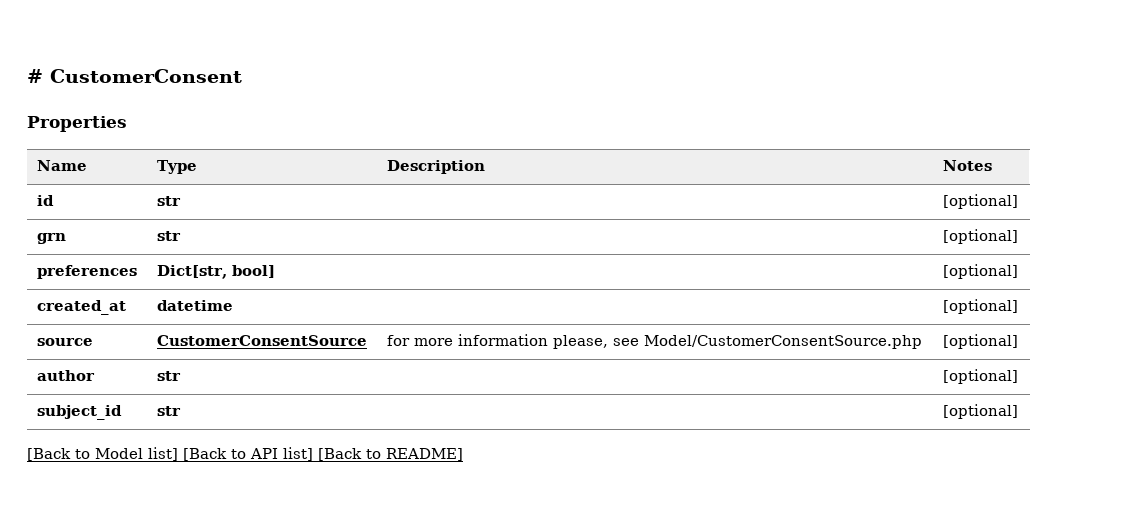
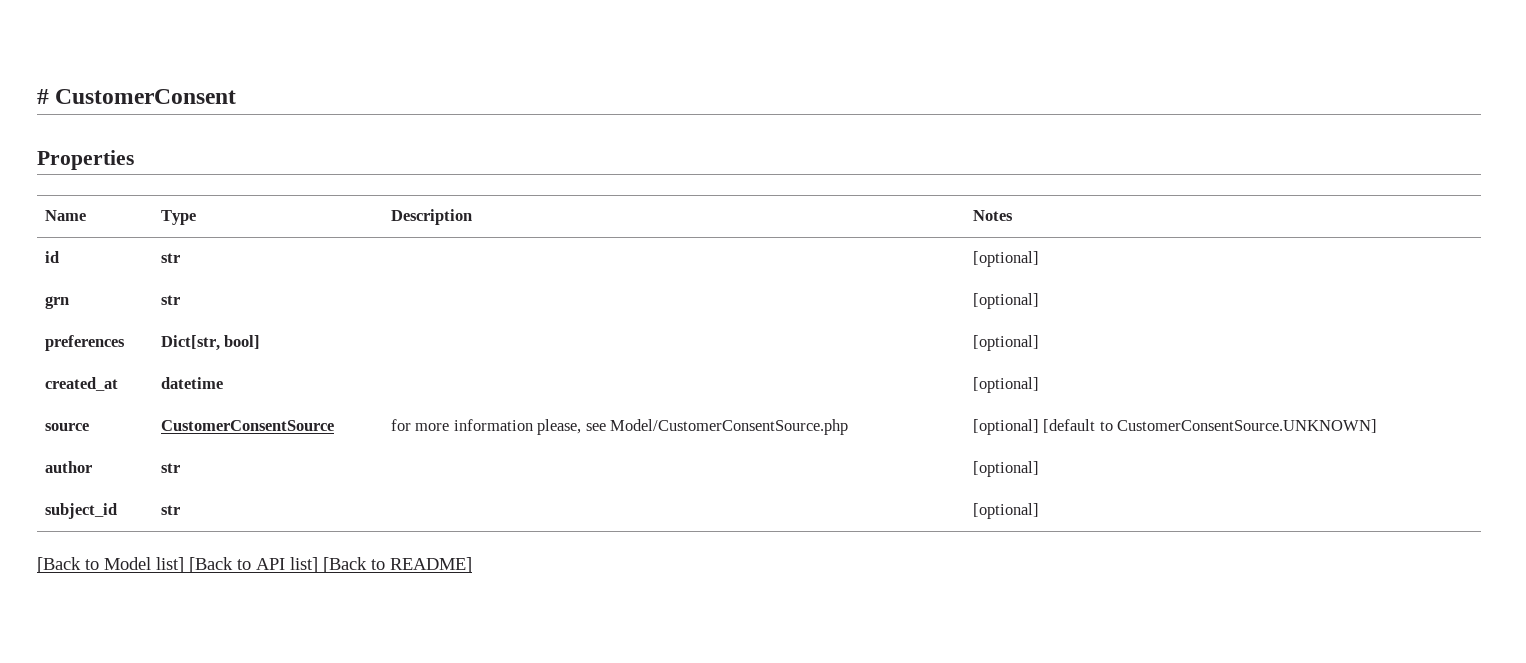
(1018, 341) none -> [1043,419,1378,433] [default to CustomerConsentSource.UNKNOWN]

